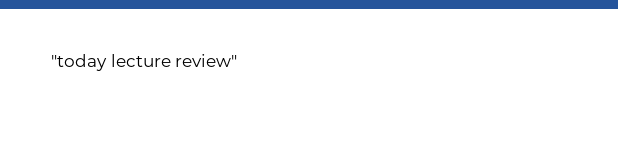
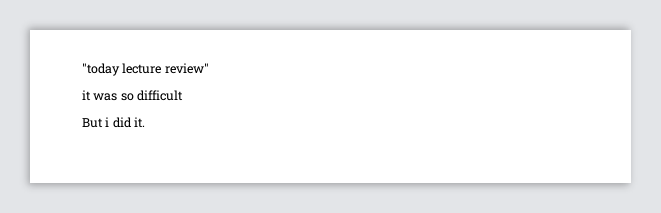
(238, 60) none -> [82,90,184,101] [82,117,146,128] // it was so difficult // But i did it.

